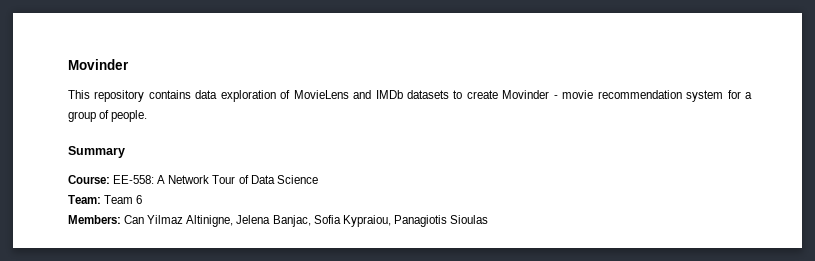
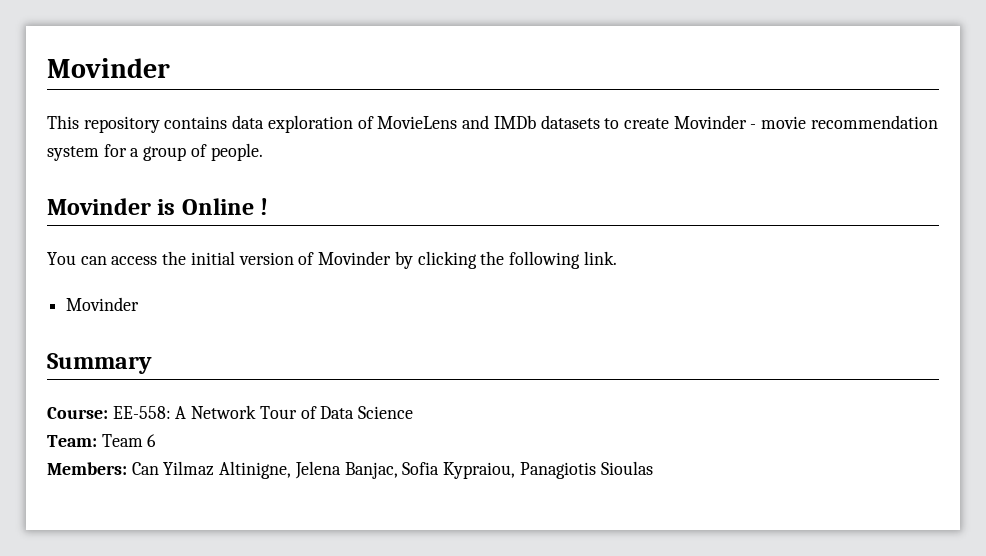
(148, 116) none -> [47,198,269,215] [47,251,617,269] [66,297,140,311] // Movinder is Online ! // You can access the initial version of Movinder by clicking the following link. // Movinder

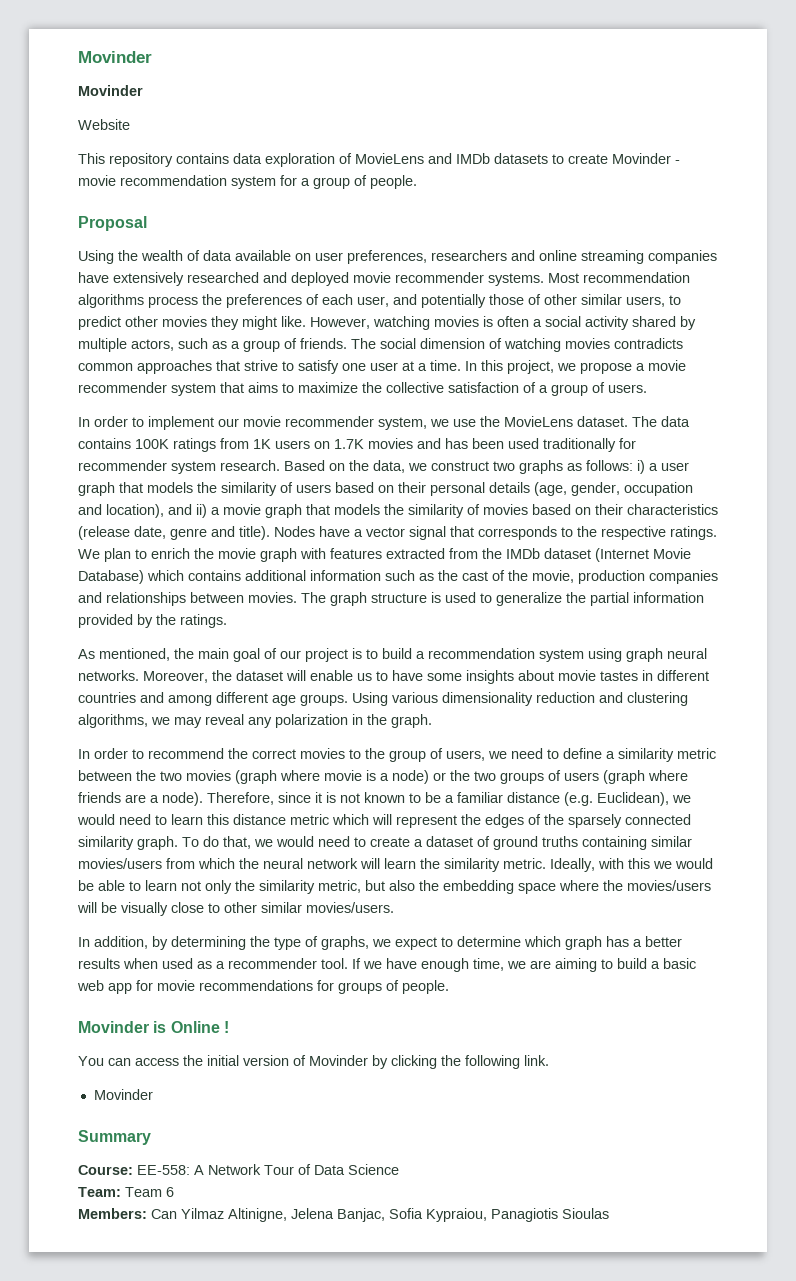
[47,58,170,78] Movinder -> [78,51,152,63] [78,85,143,96] [78,119,130,130] Movinder // Movinder // Website
(263, 152) none -> [78,216,147,231] [78,250,717,264] [78,272,690,286] [78,294,681,308] [78,316,696,330] [78,338,683,352] [78,360,686,374] [78,382,647,396] [78,416,690,430] [78,438,636,452] [78,460,689,474] [78,482,693,496] [78,504,718,518] [78,526,717,540] [78,548,691,562] [78,570,718,584] [78,592,704,606] [78,614,227,628] [78,648,707,662] [78,670,709,684] [78,692,688,706] [78,714,432,728] [78,748,716,762] [78,770,688,784] [78,792,691,806] [77,814,691,828] [78,836,692,850] [78,858,713,872] [78,880,711,894] [77,902,394,916] [78,936,682,950] [78,958,696,972] [77,980,449,994] // Proposal // Using the wealth of data available on user preferences, researchers and online streaming companies have extensively researched and deployed movie recommender systems. Most recommendation algorithms process the preferences of each user, and potentially those of other similar users, to predict other movies they might like. However, watching movies is often a social activity shared by multiple actors, such as a group of friends. The social dimension of watching movies contradicts common approaches that strive to satisfy one user at a time. In this project, we propose a movie recommender system that aims to maximize the collective satisfaction of a group of users. // In order to implement our movie recommender system, we use the MovieLens dataset. The data contains 100K ratings from 1K users on 1.7K movies and has been used traditionally for recommender system research. Based on the data, we construct two graphs as follows: i) a user graph that models the similarity of users based on their personal details (age, gender, occupation and location), and ii) a movie graph that models the similarity of movies based on their characteristics (release date, genre and title). Nodes have a vector signal that corresponds to the respective ratings. We plan to enrich the movie graph with features extracted from the IMDb dataset (Internet Movie Database) which contains additional information such as the cast of the movie, production companies and relationships between movies. The graph structure is used to generalize the partial information provided by the ratings. // As mentioned, the main goal of our project is to build a recommendation system using graph neural networks. Moreover, the dataset will enable us to have some insights about movie tastes in different countries and among different age groups. Using various dimensionality reduction and clustering algorithms, we may reveal any polarization in the graph. // In order to recommend the correct movies to the group of users, we need to define a similarity metric between the two movies (graph where movie is a node) or the two groups of users (graph where friends are a node). Therefore, since it is not known to be a familiar distance (e.g. Euclidean), we would need to learn this distance metric which will represent the edges of the sparsely connected similarity graph. To do that, we would need to create a dataset of ground truths containing similar movies/users from which the neural network will learn the similarity metric. Ideally, with this we would be able to learn not only the similarity metric, but also the embedding space where the movies/users will be visually close to other similar movies/users. // In addition, by determining the type of graphs, we expect to determine which graph has a better results when used as a recommender tool. If we have enough time, we are aiming to build a basic web app for movie recommendations for groups of people.

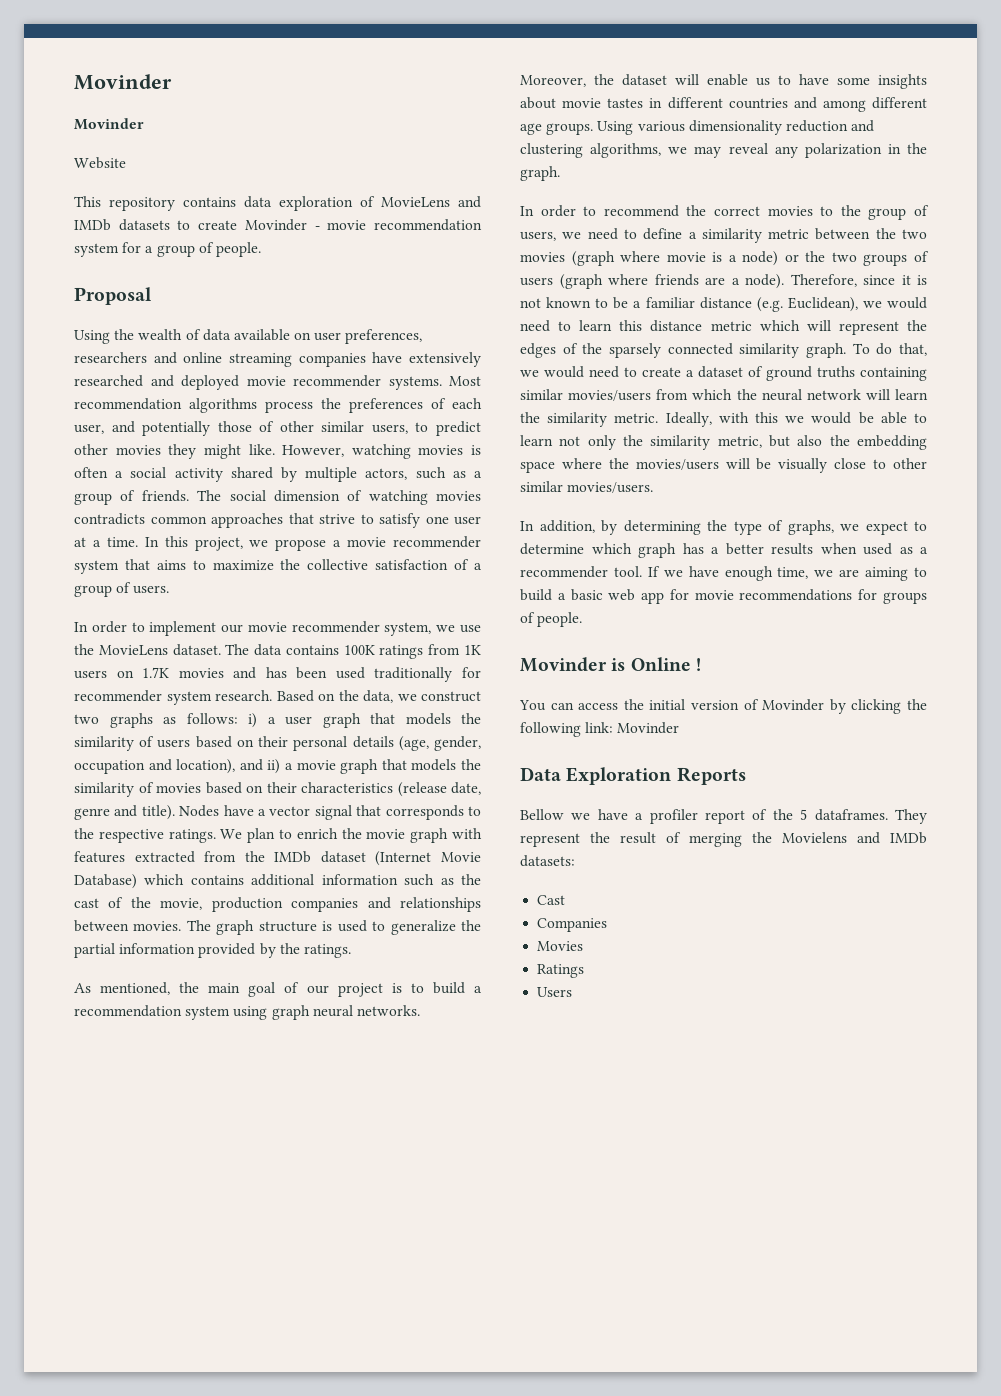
[524,1055,549,1066] [93,1089,153,1100] [78,1130,151,1145] [78,1164,399,1175] [78,1187,174,1197] [78,1208,609,1222] link. // Movinder // Summary // Course: EE-558: A Network Tour of Data Science // Team: Team 6 // Members: Can Yilmaz Altinigne, Jelena Banjac, Sofia Kypraiou, Panagiotis Sioulas -> [585,722,680,734] [520,767,746,785] [520,809,927,824] [520,832,927,847] [520,855,575,867] [537,895,566,905] [537,918,608,932] [537,941,584,951] [537,964,585,978] [537,987,573,997] link: Movinder // Data Exploration Reports // Bellow we have a profiler report of the 5 dataframes. They represent the result of merging the Movielens and IMDb datasets: // Cast // Companies // Movies // Ratings // Users

